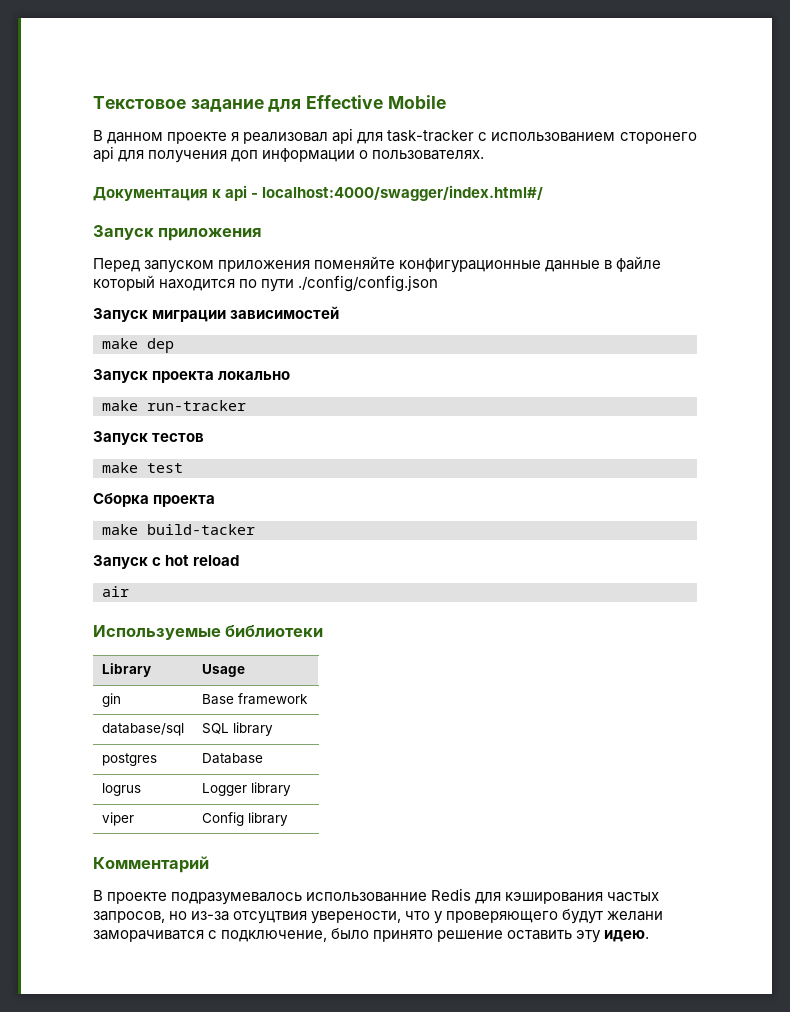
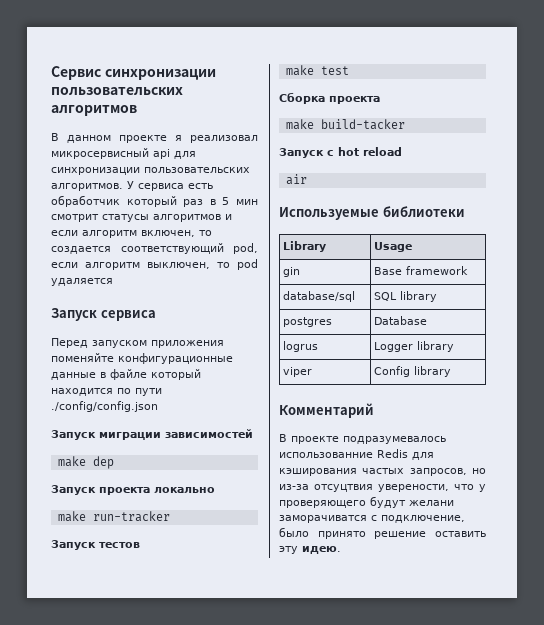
[93,95,446,112] Текстовое задание для Effective Mobile -> [51,66,216,80] [51,87,183,95] [51,105,137,116] Сервис синхронизации пользовательских алгоритмов
[332,128,697,144] [93,146,485,163] [93,185,544,201] [93,225,263,241] api для task-tracker c использованием сторонего api для получения доп информации о пользователях. // Документация к api - localhost:4000/swagger/index.html#/ // Запуск приложения -> [51,148,196,159] [51,167,250,175] [51,181,213,191] [51,195,258,207] [51,214,232,222] [51,230,212,238] [51,243,258,254] [51,259,258,270] [51,278,113,286] [51,308,156,321] микросервисный api для синхронизации пользовательских алгоритмов. У сервиса есть обработчик который раз в 5 мин смотрит статусы алгоритмов и если алгоритм включен, то создается соответствующий pod, если алгоритм выключен, то pod удаляется // Запуск сервиса

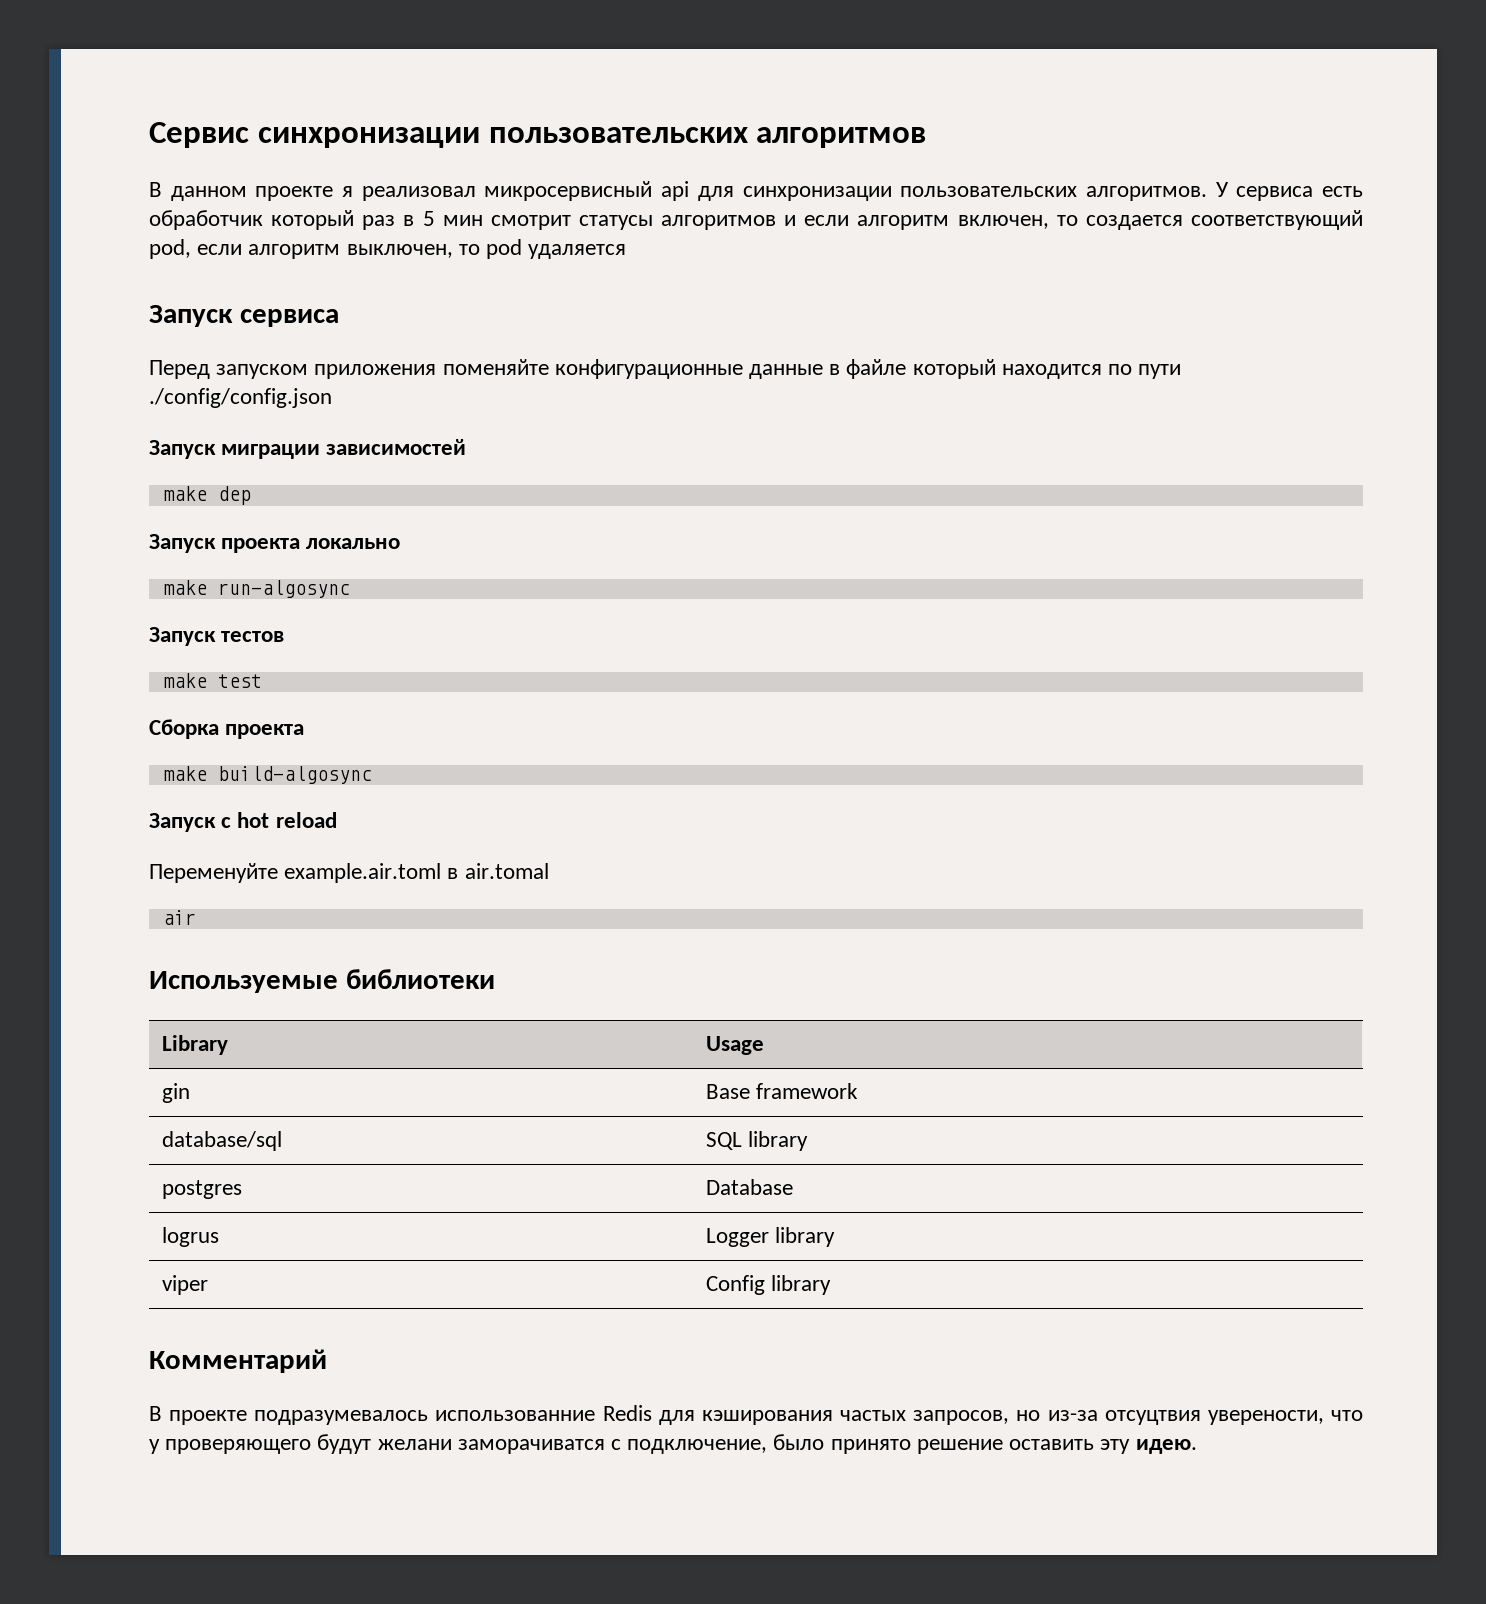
[92,511,170,522] run-tracker -> [217,580,350,598] run-algosync
[320,119,405,130] build-tacker -> [217,766,372,784] build-algosync
(402, 151) none -> [149,863,549,883] // Переменуйте example.air.toml в air.tomal

